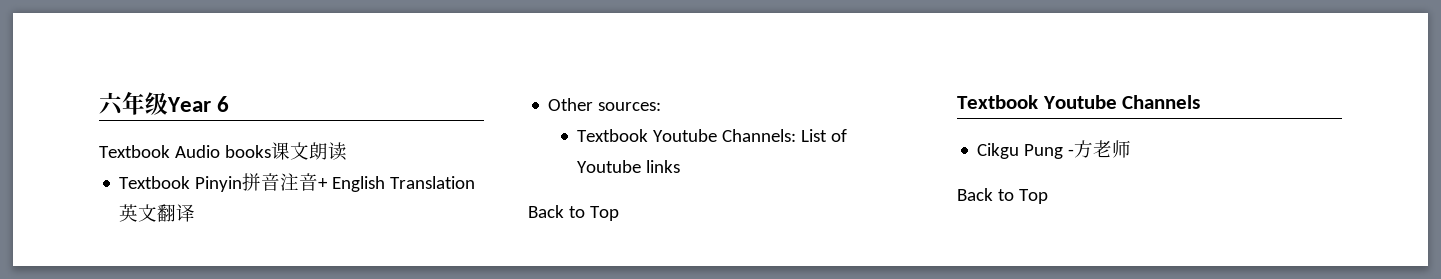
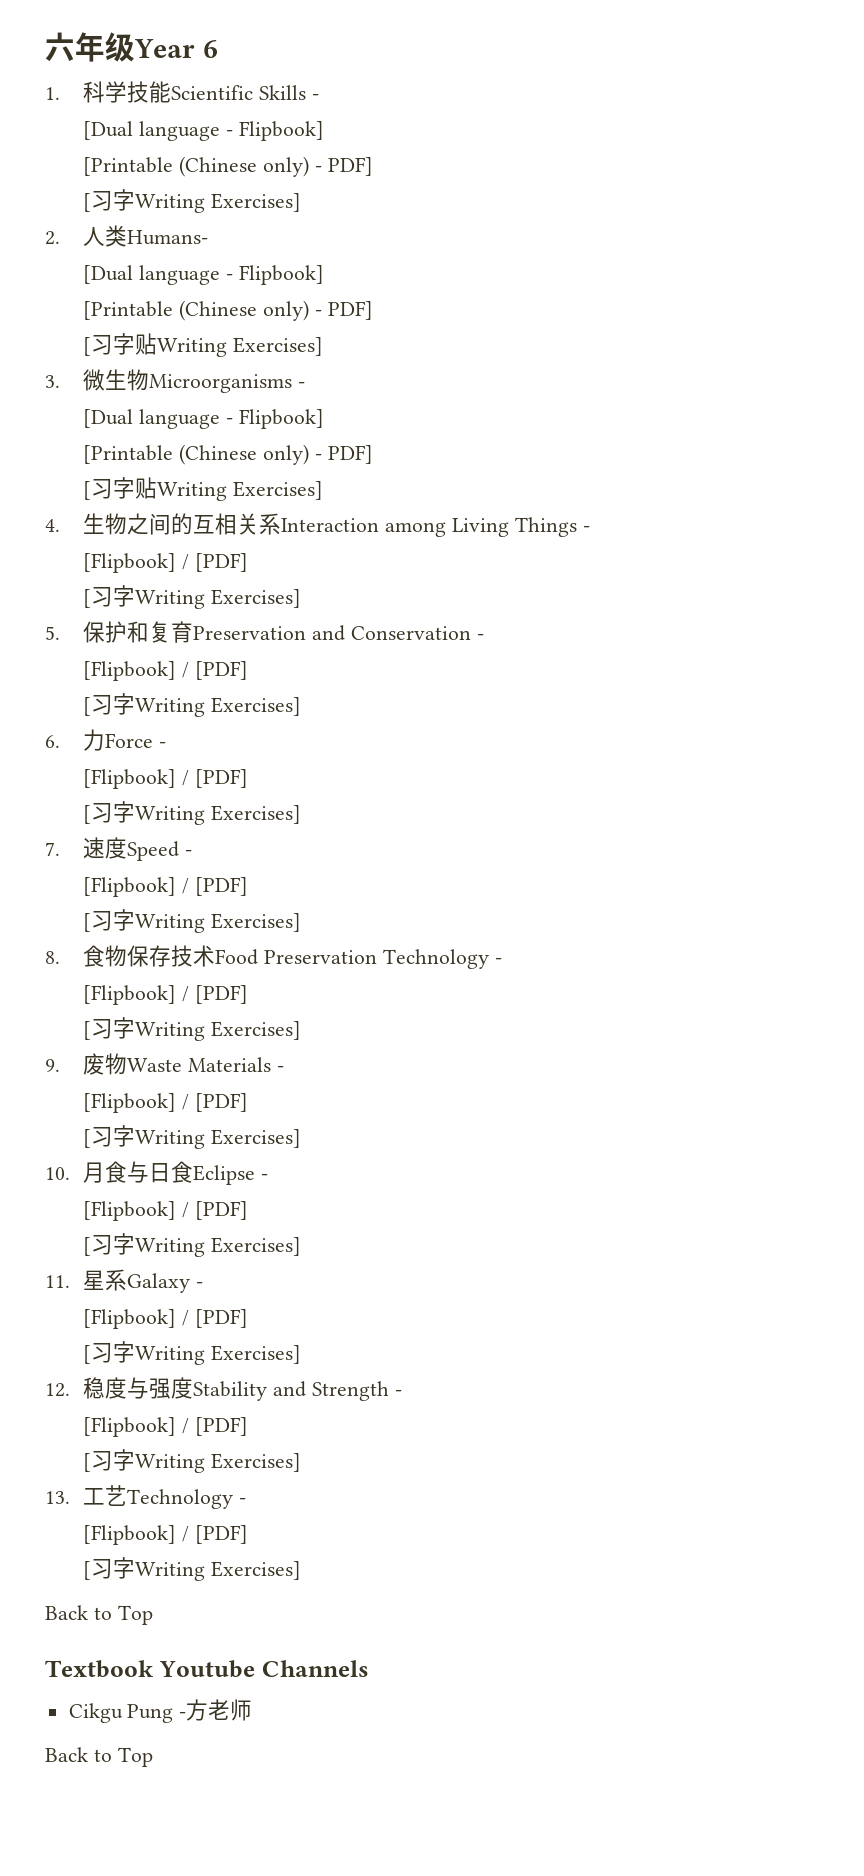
[99,142,347,161] [119,173,476,192] [119,204,196,222] [548,98,662,111] [577,129,848,142] [577,160,681,173] Textbook Audio books课文朗读 // Textbook Pinyin拼音注音+ English Translation英文翻译 // Other sources: // Textbook Youtube Channels: List of Youtube links -> [45,81,320,103] [83,121,324,141] [83,156,373,177] [83,189,302,213] [45,225,209,247] [83,265,324,285] [83,300,373,321] [83,333,324,357] [45,369,306,393] [83,409,324,429] [83,444,373,465] [83,477,324,501] [45,513,590,537] [83,553,249,573] [83,585,302,609] [45,621,484,643] [83,661,249,681] [83,693,302,717] [45,729,167,751] [83,769,249,789] [83,801,302,825] [45,837,193,861] [83,877,249,897] [83,909,302,933] [45,945,502,969] [83,985,249,1005] [83,1017,302,1041] [45,1053,285,1075] [83,1093,249,1113] [83,1125,302,1149] [45,1161,269,1185] [83,1201,249,1221] [83,1233,302,1257] [45,1269,204,1293] [83,1309,249,1329] [83,1341,302,1365] [45,1377,402,1401] [83,1417,249,1437] [83,1449,302,1473] [45,1485,247,1509] [83,1525,249,1545] [83,1557,302,1581] 1.科学技能Scientific Skills - // [Dual language - Flipbook] // [Printable (Chinese only) - PDF] // [习字Writing Exercises] // 2.人类Humans- // [Dual language - Flipbook] // [Printable (Chinese only) - PDF] // [习字贴Writing Exercises] // 3.微生物Microorganisms - // [Dual language - Flipbook] // [Printable (Chinese only) - PDF] // [习字贴Writing Exercises] // 4.生物之间的互相关系Interaction among Living Things - // [Flipbook] / [PDF] // [习字Writing Exercises] // 5.保护和复育Preservation and Conservation - // [Flipbook] / [PDF] // [习字Writing Exercises] // 6.力Force - // [Flipbook] / [PDF] // [习字Writing Exercises] // 7.速度Speed - // [Flipbook] / [PDF] // [习字Writing Exercises] // 8.食物保存技术Food Preservation Technology - // [Flipbook] / [PDF] // [习字Writing Exercises] // 9.废物Waste Materials - // [Flipbook] / [PDF] // [习字Writing Exercises] // 10.月食与日食Eclipse - // [Flipbook] / [PDF] // [习字Writing Exercises] // 11.星系Galaxy - // [Flipbook] / [PDF] // [习字Writing Exercises] // 12.稳度与强度Stability and Strength - // [Flipbook] / [PDF] // [习字Writing Exercises] // 13.工艺Technology - // [Flipbook] / [PDF] // [习字Writing Exercises]

